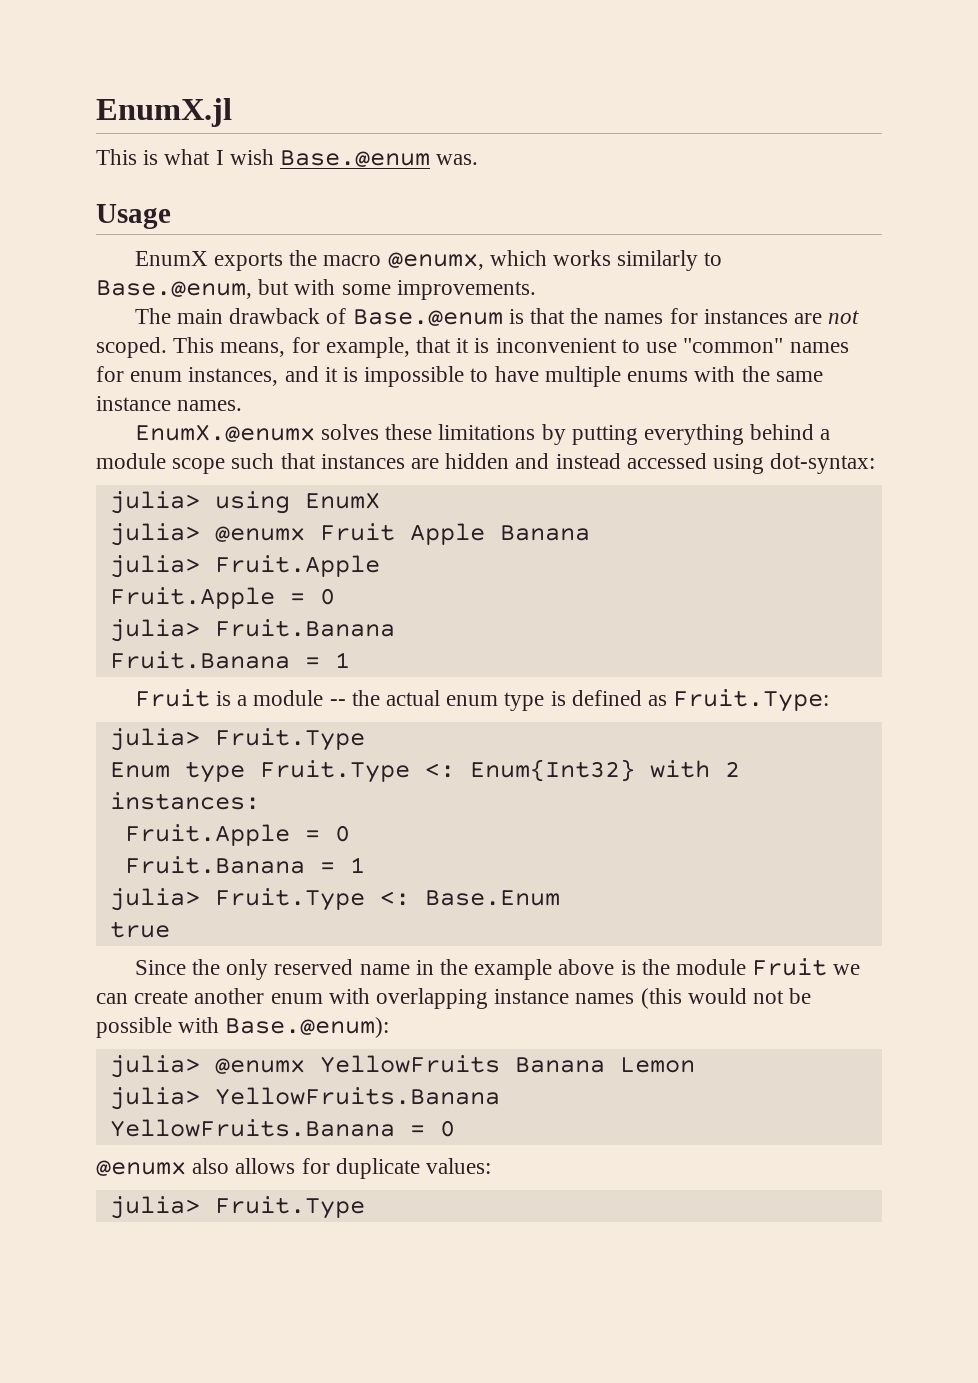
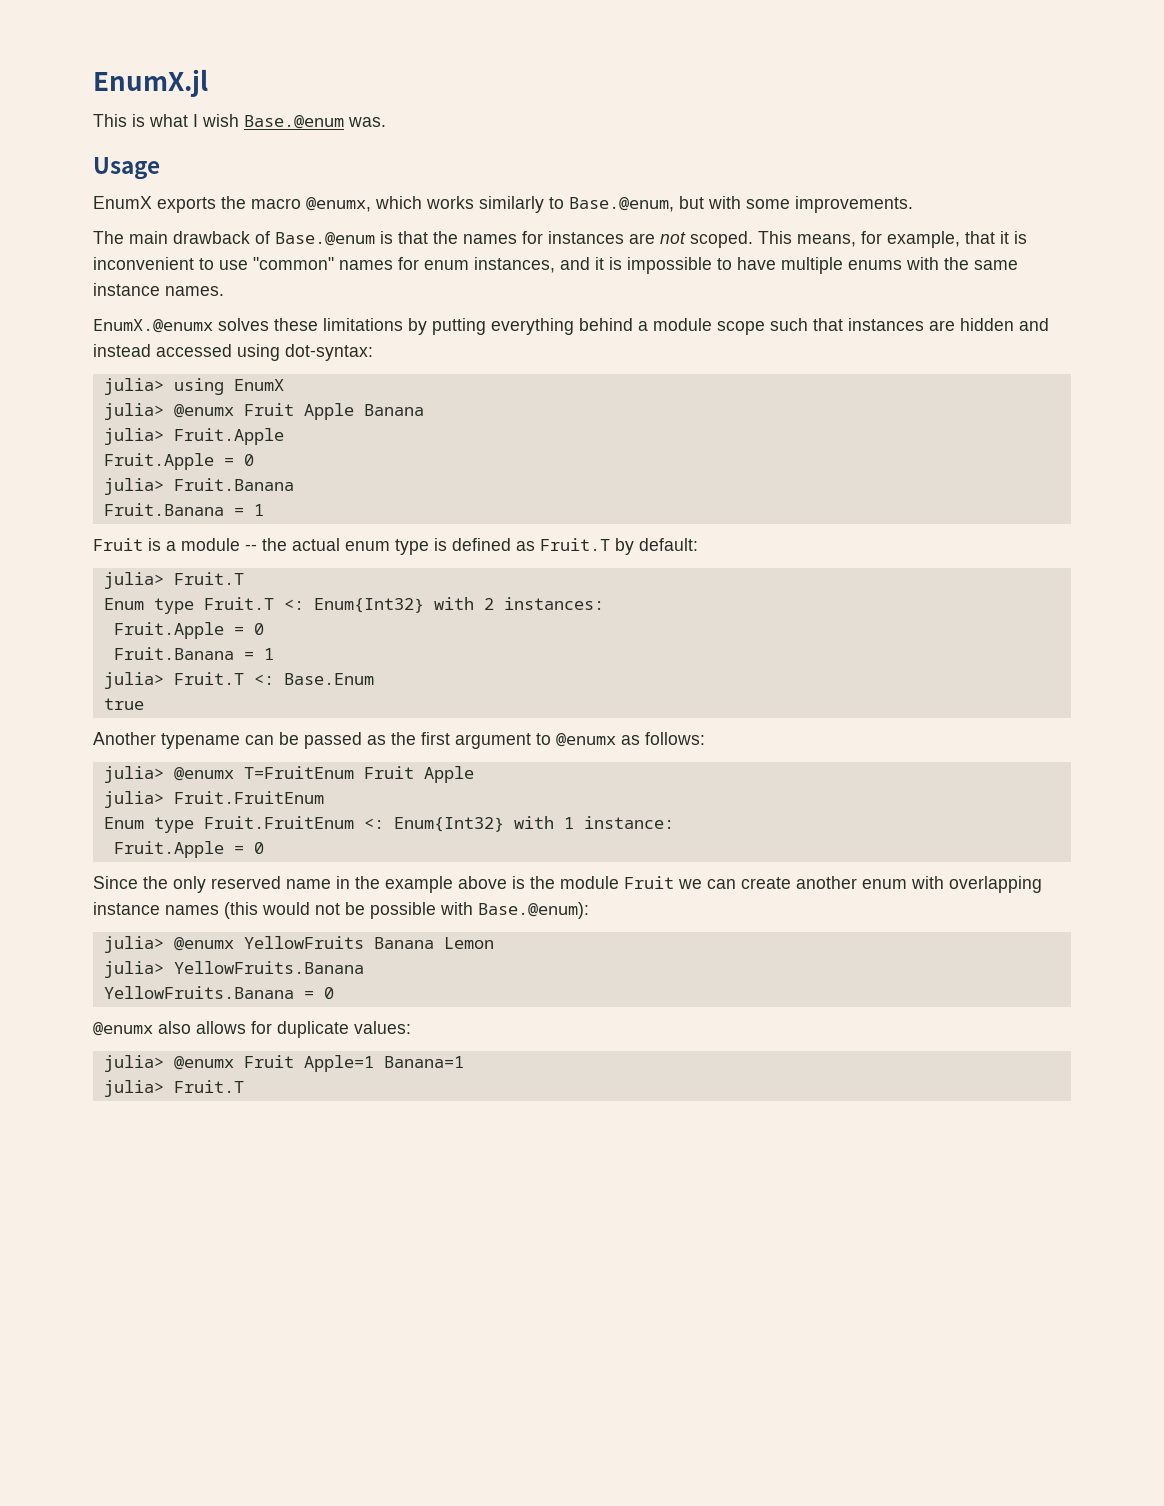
[673,689,830,712] [109,728,365,751] [109,760,410,783] Fruit.Type: // julia> Fruit.Type // Enum type Fruit.Type -> [540,538,698,555] [103,572,244,589] [103,597,274,614] Fruit.T by default: // julia> Fruit.T // Enum type Fruit.T
[214,888,365,911] Fruit.Type -> [173,672,244,685] Fruit.T
(170, 929) none -> [93,732,705,749] [103,766,474,783] [103,791,324,808] [103,816,674,833] [113,841,264,858] // Another typename can be passed as the first argument to @enumx as follows: // julia> @enumx T=FruitEnum Fruit Apple // julia> Fruit.FruitEnum // Enum type Fruit.FruitEnum <: Enum{Int32} with 1 instance: // Fruit.Apple = 0
[214,1196,365,1219] Fruit.Type -> [173,1055,464,1072] [103,1080,244,1097] @enumx Fruit Apple=1 Banana=1 // julia> Fruit.T

